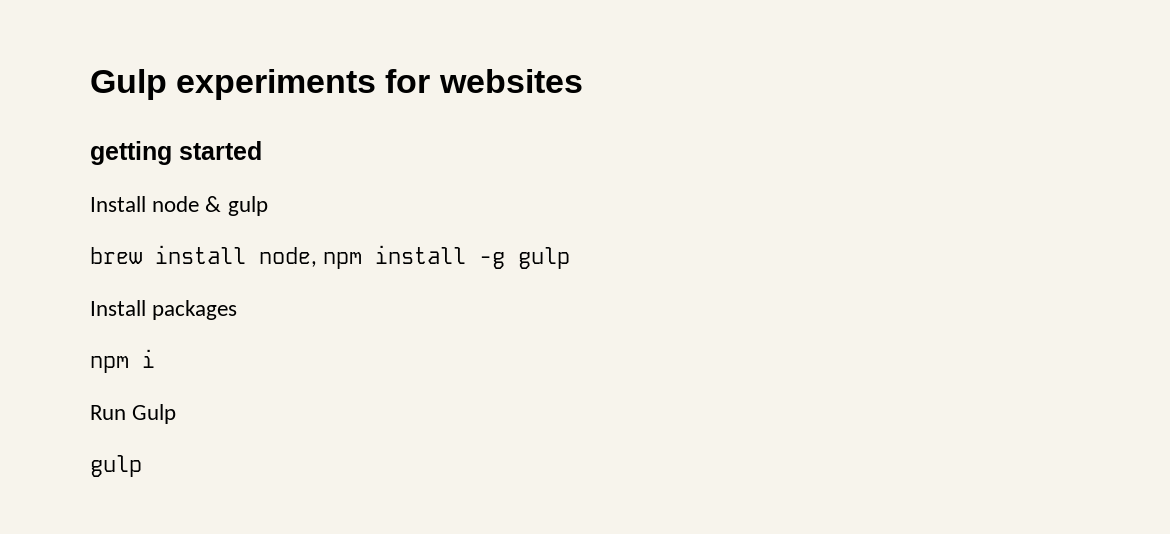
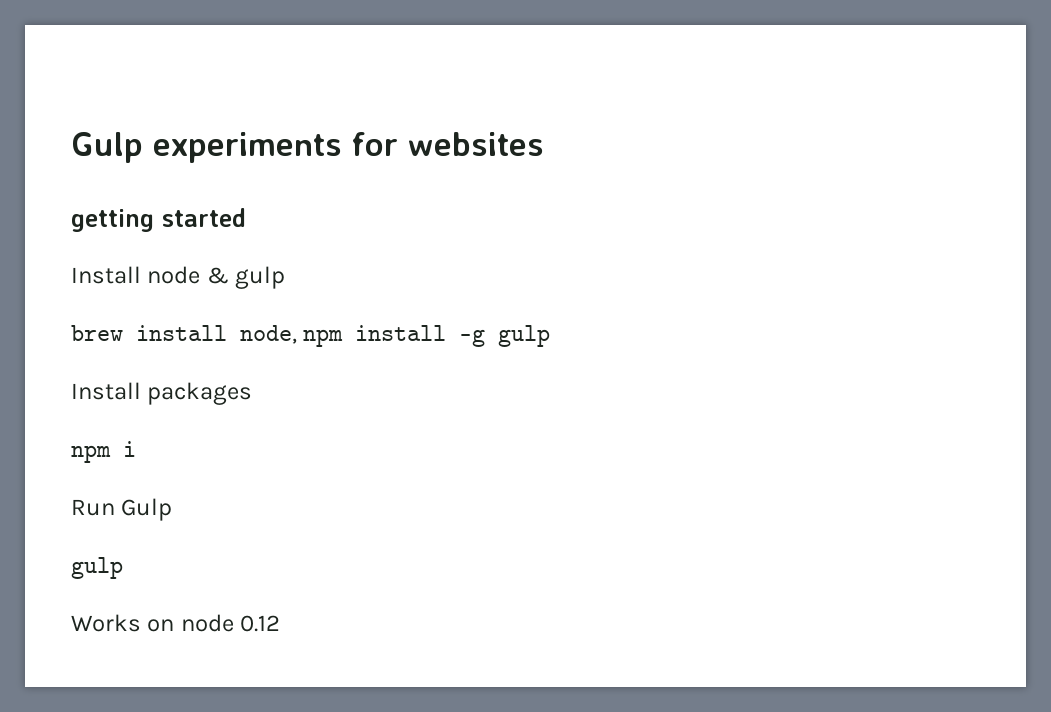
(142, 466) none -> [71,614,281,632] // Works on node 0.12

